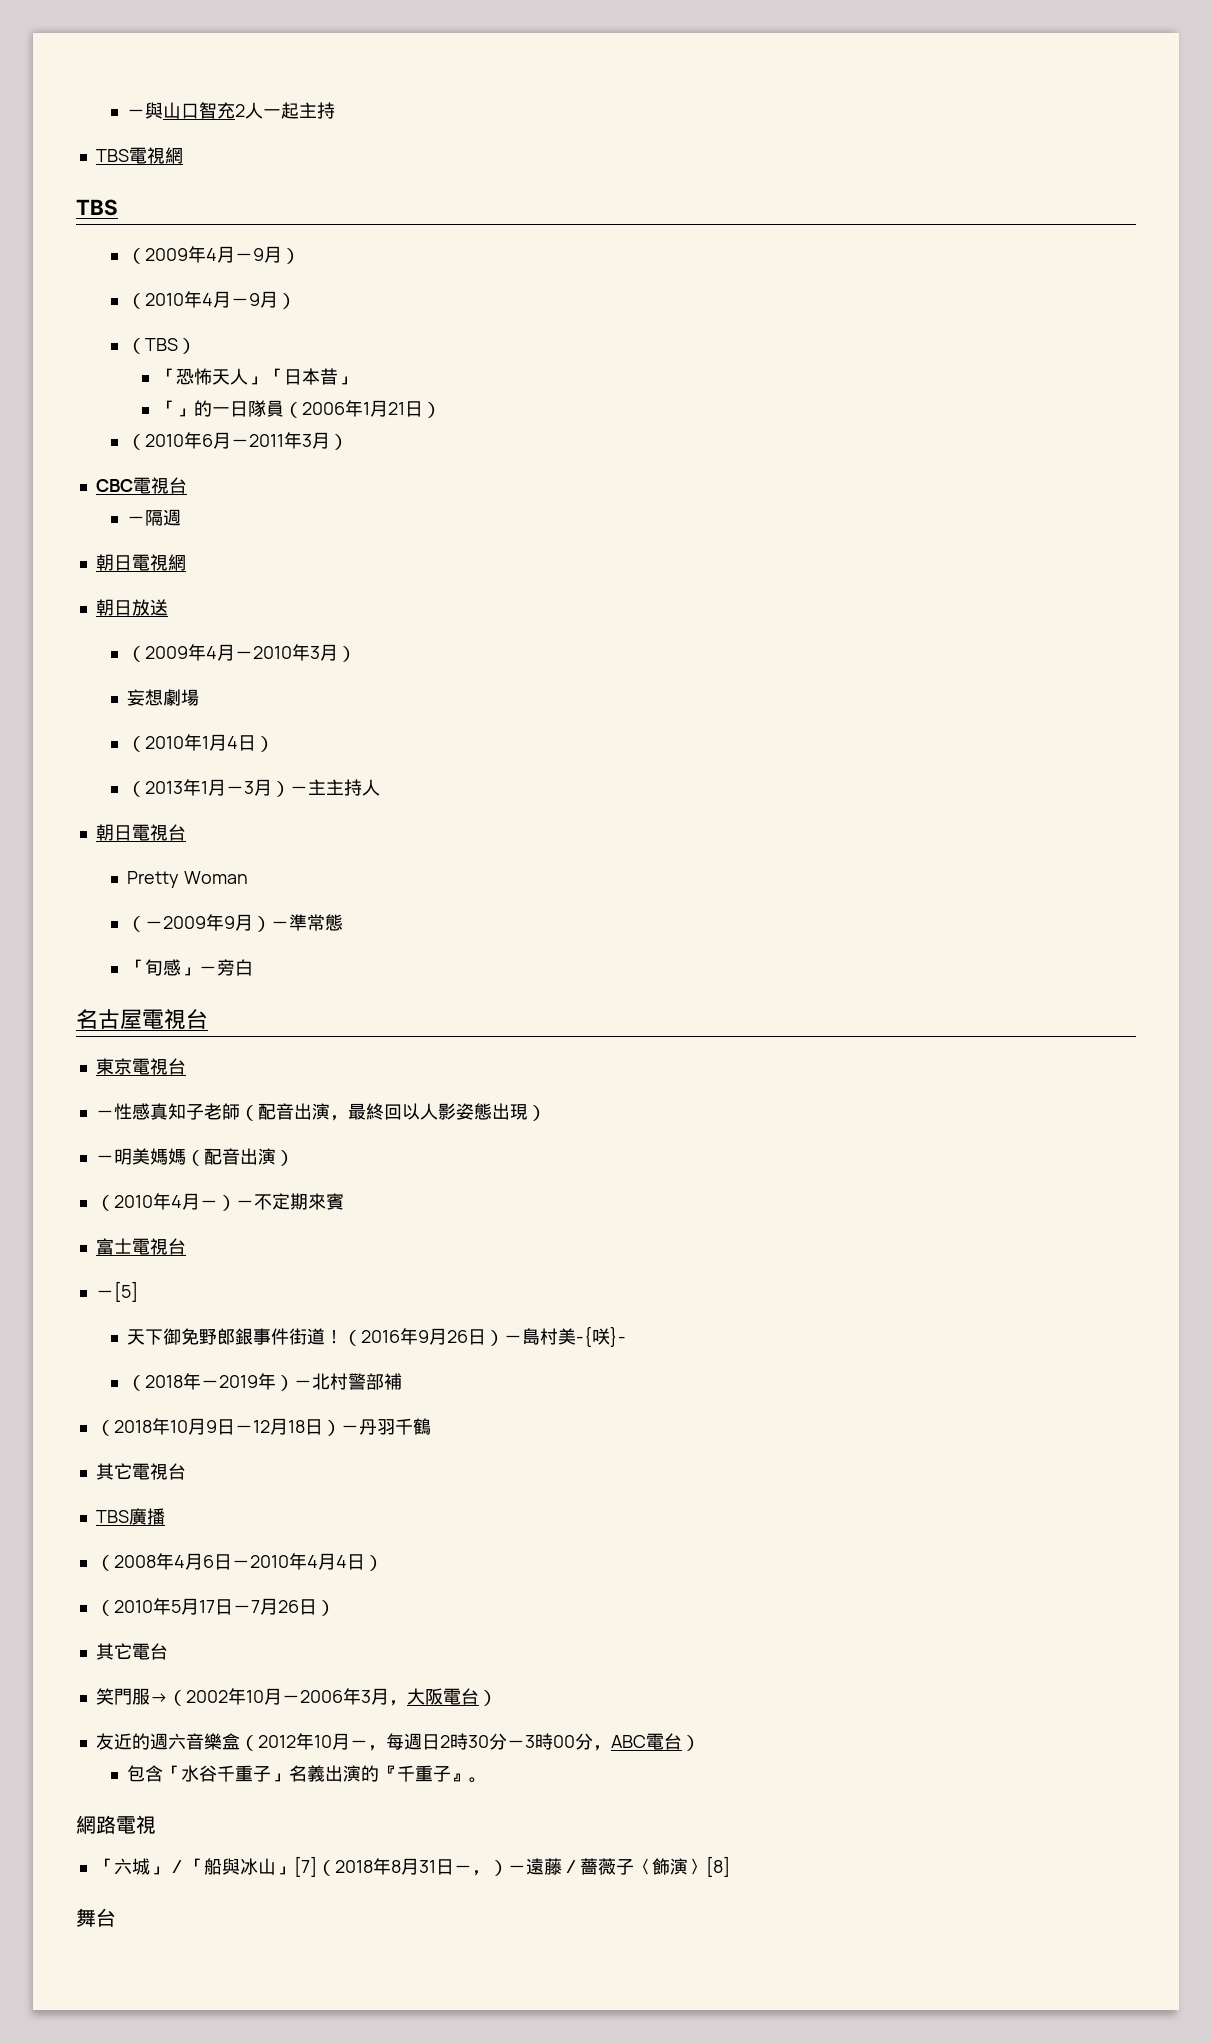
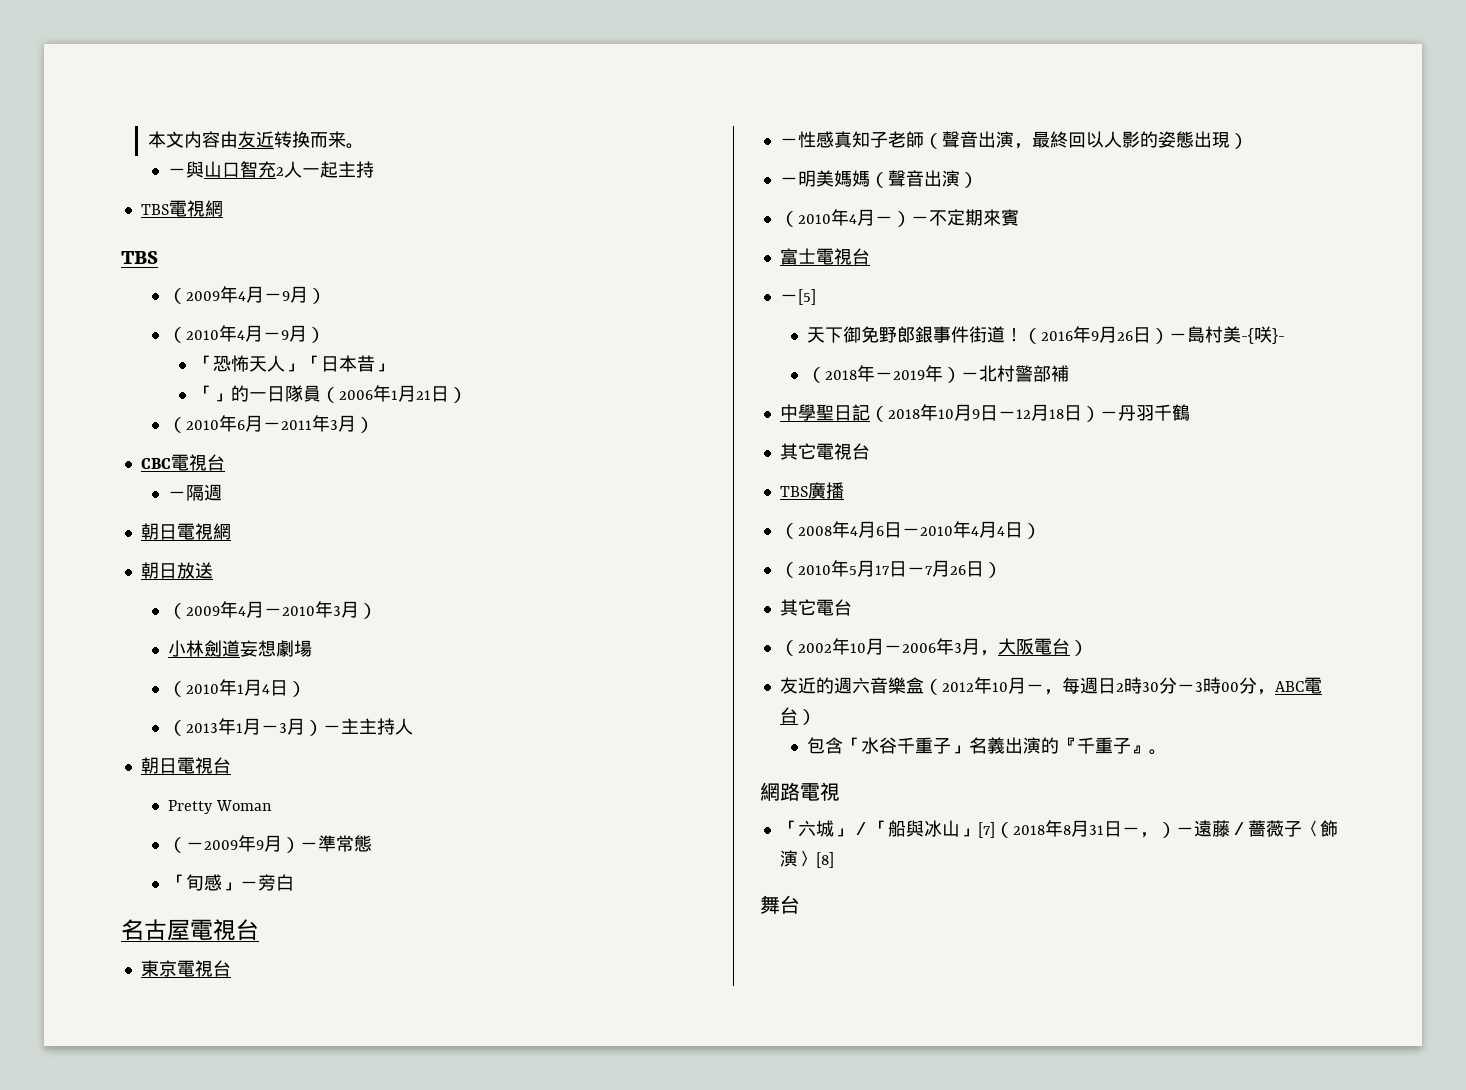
(126, 113) none -> [147,131,364,149] 本文内容由友近转换而来。 //
[126,338,196,354] // （TBS） -> (325, 335) none
(356, 654) none -> [167,640,240,657] 小林劍道
[257,1103,276,1120] 配 -> [941,131,960,148] 聲
(456, 1111) none -> [1139,131,1158,148] 的
[203,1148,222,1165] 配 -> [887,170,906,187] 聲
(402, 1381) none -> [779,404,870,421] 中學聖日記
[95,1688,168,1705] 笑門服→ -> (852, 607) none

